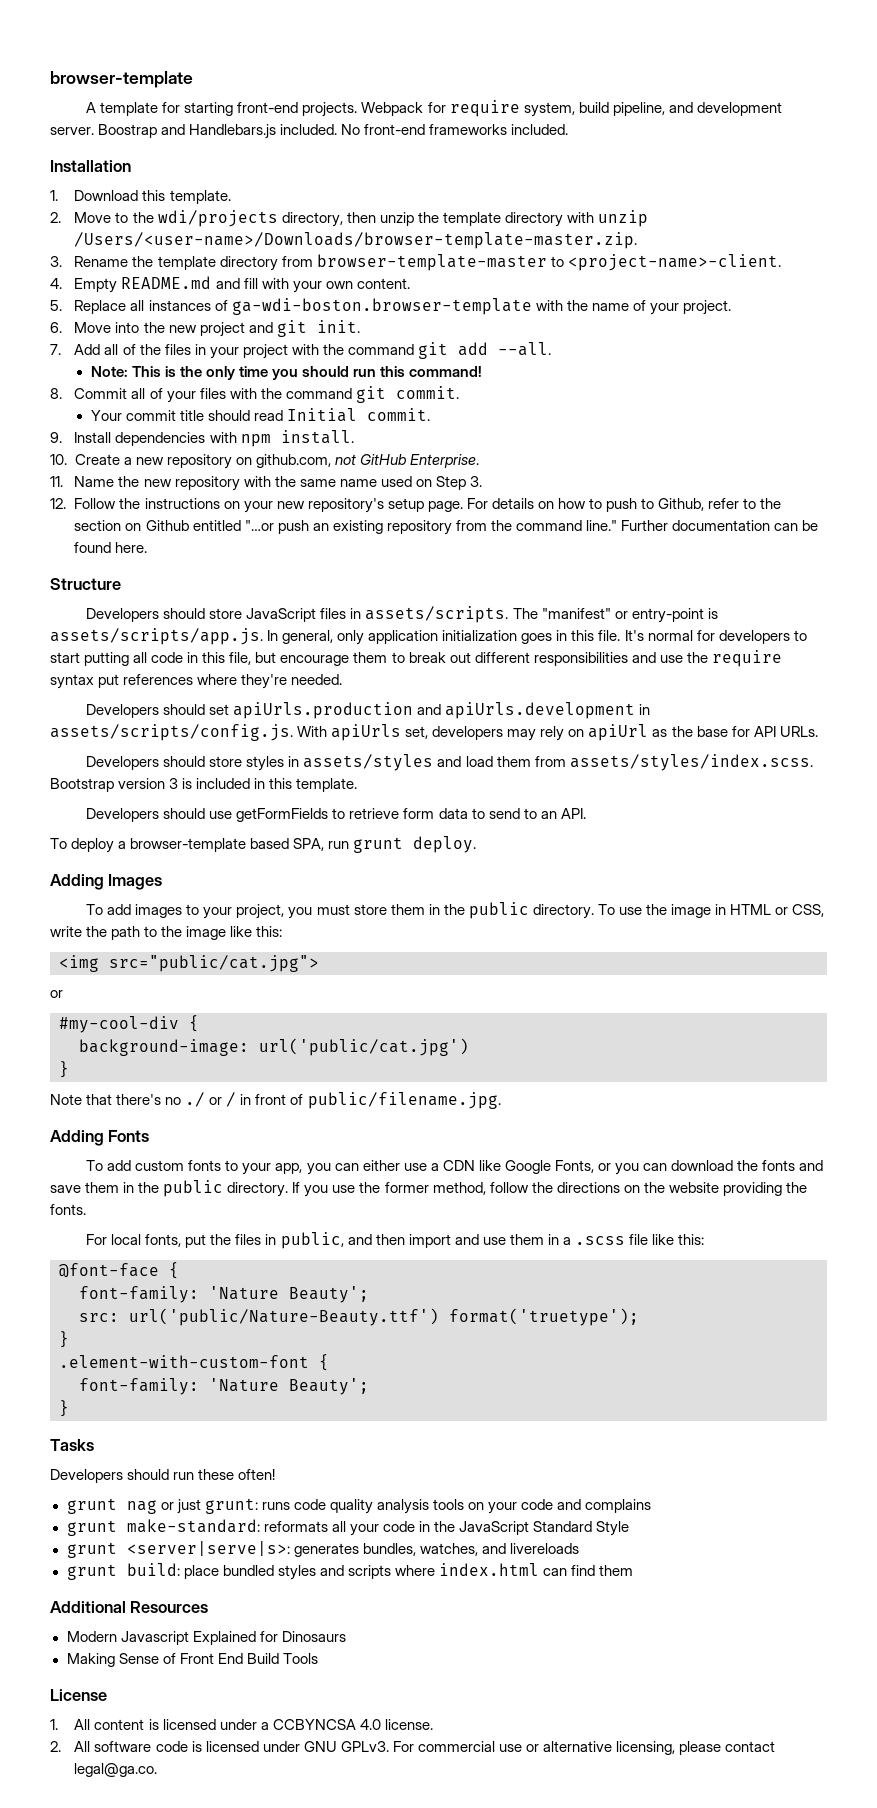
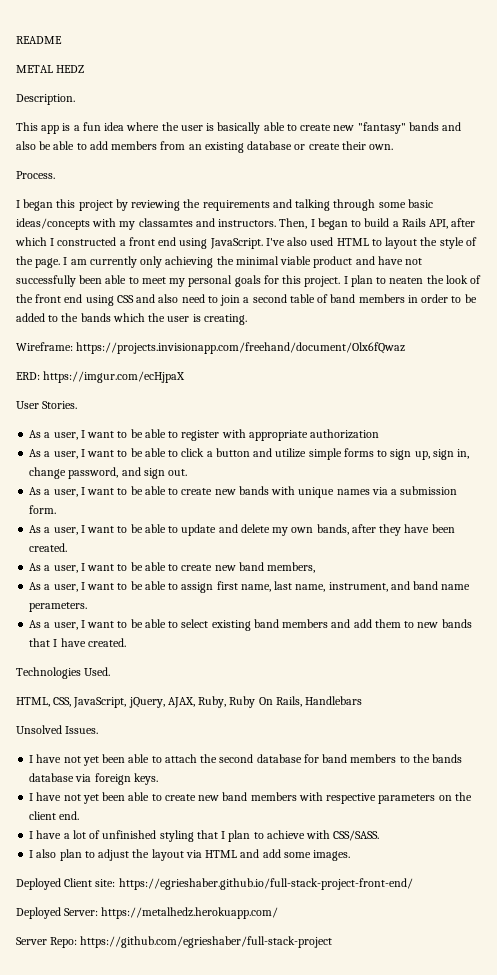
[50,71,193,88] [86,100,782,117] [50,124,569,139] [50,160,131,172] [50,190,231,204] [50,210,648,227] [74,232,638,249] [50,254,781,271] [50,276,410,293] [50,298,731,315] [50,320,360,337] [50,342,551,359] [90,366,483,380] [50,386,459,403] [90,408,431,422] [50,430,354,447] [50,454,479,469] [50,476,482,491] [50,498,782,513] [74,520,819,535] [74,542,148,553] [50,578,121,590] [86,606,718,623] [50,628,807,645] [50,650,782,667] [50,674,343,689] [86,702,651,719] [50,724,818,741] [86,754,813,771] [50,778,358,792] [86,808,586,822] [50,836,477,853] [50,874,163,890] [86,902,825,919] [50,926,283,940] [59,955,319,972] [50,990,63,998] [59,1015,199,1033] [79,1038,469,1056] [59,1061,69,1078] [50,1092,501,1109] [50,1130,150,1146] [86,1160,824,1175] [50,1180,807,1197] [50,1204,86,1215] [86,1232,705,1249] [59,1262,179,1279] [79,1286,369,1303] [79,1308,639,1326] [59,1331,69,1348] [59,1354,329,1371] [79,1378,369,1395] [59,1400,69,1417] [50,1439,94,1451] [50,1469,276,1483] [66,1498,652,1514] [66,1519,629,1536] [66,1541,579,1558] [66,1563,633,1580] [50,1601,209,1613] [66,1631,346,1645] [66,1653,318,1667] [50,1689,107,1701] [50,1719,433,1730] [50,1741,776,1755] [74,1763,158,1777] browser-template // A template for starting front-end projects. Webpack for require system, build pipeline, and development server. Boostrap and Handlebars.js included. No front-end frameworks included. // Installation // 1. Download this template. // 2. Move to the wdi/projects directory, then unzip the template directory with unzip /Users/<user-name>/Downloads/browser-template-master.zip. // 3. Rename the template directory from browser-template-master to <project-name>-client. // 4. Empty README.md and fill with your own content. // 5. Replace all instances of ga-wdi-boston.browser-template with the name of your project. // 6. Move into the new project and git init. // 7. Add all of the files in your project with the command git add --all. // Note: This is the only time you should run this command! // 8. Commit all of your files with the command git commit. // Your commit title should read Initial commit. // 9. Install dependencies with npm install. // 10. Create a new repository on github.com, not GitHub Enterprise. // 11. Name the new repository with the same name used on Step 3. // 12. Follow the instructions on your new repository's setup page. For details on how to push to Github, refer to the section on Github entitled "…or push an existing repository from the command line." Further documentation can be found here. // Structure // Developers should store JavaScript files in assets/scripts. The "manifest" or entry-point is assets/scripts/app.js. In general, only application initialization goes in this file. It's normal for developers to start putting all code in this file, but encourage them to break out different responsibilities and use the require syntax put references where they're needed. // Developers should set apiUrls.production and apiUrls.development in assets/scripts/config.js. With apiUrls set, developers may rely on apiUrl as the base for API URLs. // Developers should store styles in assets/styles and load them from assets/styles/index.scss. Bootstrap version 3 is included in this template. // Developers should use getFormFields to retrieve form data to send to an API. // To deploy a browser-template based SPA, run grunt deploy. // Adding Images // To add images to your project, you must store them in the public directory. To use the image in HTML or CSS, write the path to the image like this: // <img src="public/cat.jpg"> // or // #my-cool-div { // background-image: url('public/cat.jpg') // } // Note that there's no ./ or / in front of public/filename.jpg. // Adding Fonts // To add custom fonts to your app, you can either use a CDN like Google Fonts, or you can download the fonts and save them in the public directory. If you use the former method, follow the directions on the website providing the fonts. // For local fonts, put the files in public, and then import and use them in a .scss file like this: // @font-face { // font-family: 'Nature Beauty'; // src: url('public/Nature-Beauty.ttf') format('truetype'); // } // .element-with-custom-font { // font-family: 'Nature Beauty'; // } // Tasks // Developers should run these often! // grunt nag or just grunt: runs code quality analysis tools on your code and complains // grunt make-standard: reformats all your code in the JavaScript Standard Style // grunt <server|serve|s>: generates bundles, watches, and livereloads // grunt build: place bundled styles and scripts where index.html can find them // Additional Resources // Modern Javascript Explained for Dinosaurs // Making Sense of Front End Build Tools // License // 1. All content is licensed under a CCBYNCSA 4.0 license. // 2. All software code is licensed under GNU GPLv3. For commercial use or alternative licensing, please contact legal@ga.co. -> [16,36,62,44] [16,65,85,73] [16,94,75,105] [16,122,462,134] [16,141,394,153] [16,171,55,179] [16,199,433,211] [16,218,476,230] [15,237,477,249] [16,256,423,268] [16,275,482,287] [16,294,477,306] [16,313,247,325] [16,342,406,354] [16,371,186,383] [16,401,78,409] [29,429,380,441] [29,448,470,460] [29,467,188,479] [29,486,458,498] [29,505,57,514] [29,524,455,536] [29,543,68,552] [29,562,316,573] [29,581,471,593] [29,602,88,612] [29,619,472,631] [29,638,126,647] [16,667,111,679] [16,696,363,708] [16,725,99,734] [29,754,463,766] [29,773,158,785] [29,792,472,804] [29,811,80,820] [29,830,380,842] [29,849,351,861] [16,878,413,890] [16,907,279,919] [16,936,333,948] README // METAL HEDZ // Description. // This app is a fun idea where the user is basically able to create new "fantasy" bands and also be able to add members from an existing database or create their own. // Process. // I began this project by reviewing the requirements and talking through some basic ideas/concepts with my classamtes and instructors. Then, I began to build a Rails API, after which I constructed a front end using JavaScript. I've also used HTML to layout the style of the page. I am currently only achieving the minimal viable product and have not successfully been able to meet my personal goals for this project. I plan to neaten the look of the front end using CSS and also need to join a second table of band members in order to be added to the bands which the user is creating. // Wireframe: https://projects.invisionapp.com/freehand/document/Olx6fQwaz // ERD: https://imgur.com/ecHjpaX // User Stories. // As a user, I want to be able to register with appropriate authorization // As a user, I want to be able to click a button and utilize simple forms to sign up, sign in, change password, and sign out. // As a user, I want to be able to create new bands with unique names via a submission form. // As a user, I want to be able to update and delete my own bands, after they have been created. // As a user, I want to be able to create new band members, // As a user, I want to be able to assign first name, last name, instrument, and band name perameters. // As a user, I want to be able to select existing band members and add them to new bands that I have created. // Technologies Used. // HTML, CSS, JavaScript, jQuery, AJAX, Ruby, Ruby On Rails, Handlebars // Unsolved Issues. // I have not yet been able to attach the second database for band members to the bands database via foreign keys. // I have not yet been able to create new band members with respective parameters on the client end. // I have a lot of unfinished styling that I plan to achieve with CSS/SASS. // I also plan to adjust the layout via HTML and add some images. // Deployed Client site: https://egrieshaber.github.io/full-stack-project-front-end/ // Deployed Server: https://metalhedz.herokuapp.com/ // Server Repo: https://github.com/egrieshaber/full-stack-project

